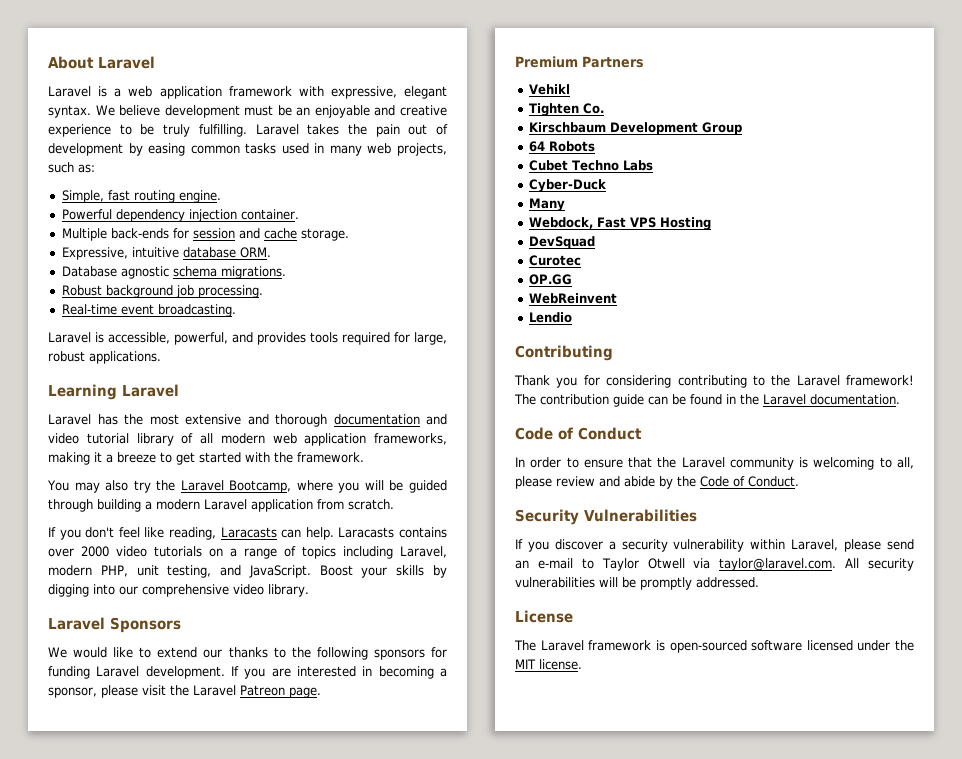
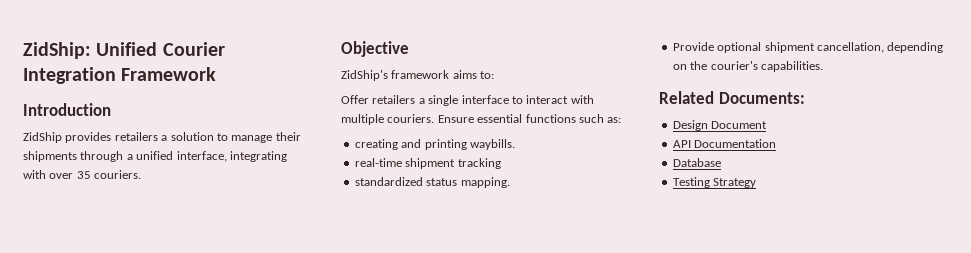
[48,56,155,69] [48,86,447,99] [48,105,447,118] [48,124,448,137] [48,143,447,156] [48,162,95,173] [61,190,221,203] [61,209,299,222] [61,228,349,241] [61,247,271,260] [61,266,286,279] [61,285,263,298] [61,304,236,317] [48,332,447,345] [48,351,161,364] [48,384,179,400] [48,414,447,427] [48,433,447,446] [48,452,364,465] [47,480,447,493] [48,499,394,512] [48,527,448,540] [48,546,447,559] [48,565,447,578] [48,584,309,597] [48,617,181,633] [48,647,447,660] [48,666,447,679] [48,685,321,698] [515,56,644,68] [528,84,570,95] [528,103,604,116] [528,122,742,135] [528,141,595,152] [528,160,653,171] [528,179,606,192] [528,198,565,211] [528,217,711,230] [528,236,595,249] [528,255,581,266] [528,274,572,285] [528,293,617,304] [528,312,572,323] [515,345,613,361] [514,375,914,388] [514,394,900,407] [515,427,642,440] [515,457,914,470] [515,476,799,489] [515,509,697,525] [515,539,914,552] [515,558,914,571] [515,577,759,590] [515,610,573,623] [514,640,914,653] [515,659,582,670] About Laravel // Laravel is a web application framework with expressive, elegant syntax. We believe development must be an enjoyable and creative experience to be truly fulfilling. Laravel takes the pain out of development by easing common tasks used in many web projects, such as: // Simple, fast routing engine. // Powerful dependency injection container. // Multiple back-ends for session and cache storage. // Expressive, intuitive database ORM. // Database agnostic schema migrations. // Robust background job processing. // Real-time event broadcasting. // Laravel is accessible, powerful, and provides tools required for large, robust applications. // Learning Laravel // Laravel has the most extensive and thorough documentation and video tutorial library of all modern web application frameworks, making it a breeze to get started with the framework. // You may also try the Laravel Bootcamp, where you will be guided through building a modern Laravel application from scratch. // If you don't feel like reading, Laracasts can help. Laracasts contains over 2000 video tutorials on a range of topics including Laravel, modern PHP, unit testing, and JavaScript. Boost your skills by digging into our comprehensive video library. // Laravel Sponsors // We would like to extend our thanks to the following sponsors for funding Laravel development. If you are interested in becoming a sponsor, please visit the Laravel Patreon page. // Premium Partners // Vehikl // Tighten Co. // Kirschbaum Development Group // 64 Robots // Cubet Techno Labs // Cyber-Duck // Many // Webdock, Fast VPS Hosting // DevSquad // Curotec // OP.GG // WebReinvent // Lendio // Contributing // Thank you for considering contributing to the Laravel framework! The contribution guide can be found in the Laravel documentation. // Code of Conduct // In order to ensure that the Laravel community is welcoming to all, please review and abide by the Code of Conduct. // Security Vulnerabilities // If you discover a security vulnerability within Laravel, please send an e-mail to Taylor Otwell via taylor@laravel.com. All security vulnerabilities will be promptly addressed. // License // The Laravel framework is open-sourced software licensed under the MIT license. -> [23,42,225,59] [23,67,217,84] [23,103,111,116] [23,132,301,143] [23,151,287,162] [23,170,142,179] [341,41,409,57] [341,70,495,81] [341,95,594,106] [341,114,622,125] [354,139,515,150] [354,158,501,169] [354,177,510,188] [672,42,944,53] [672,61,823,72] [659,91,805,104] [672,120,768,131] [672,139,777,148] [672,158,721,167] [672,177,757,188] ZidShip: Unified Courier Integration Framework // Introduction // ZidShip provides retailers a solution to manage their shipments through a unified interface, integrating with over 35 couriers. // Objective // ZidShip's framework aims to: // Offer retailers a single interface to interact with multiple couriers. Ensure essential functions such as: // creating and printing waybills. // real-time shipment tracking // standardized status mapping. // Provide optional shipment cancellation, depending on the courier's capabilities. // Related Documents: // Design Document // API Documentation // Database // Testing Strategy

